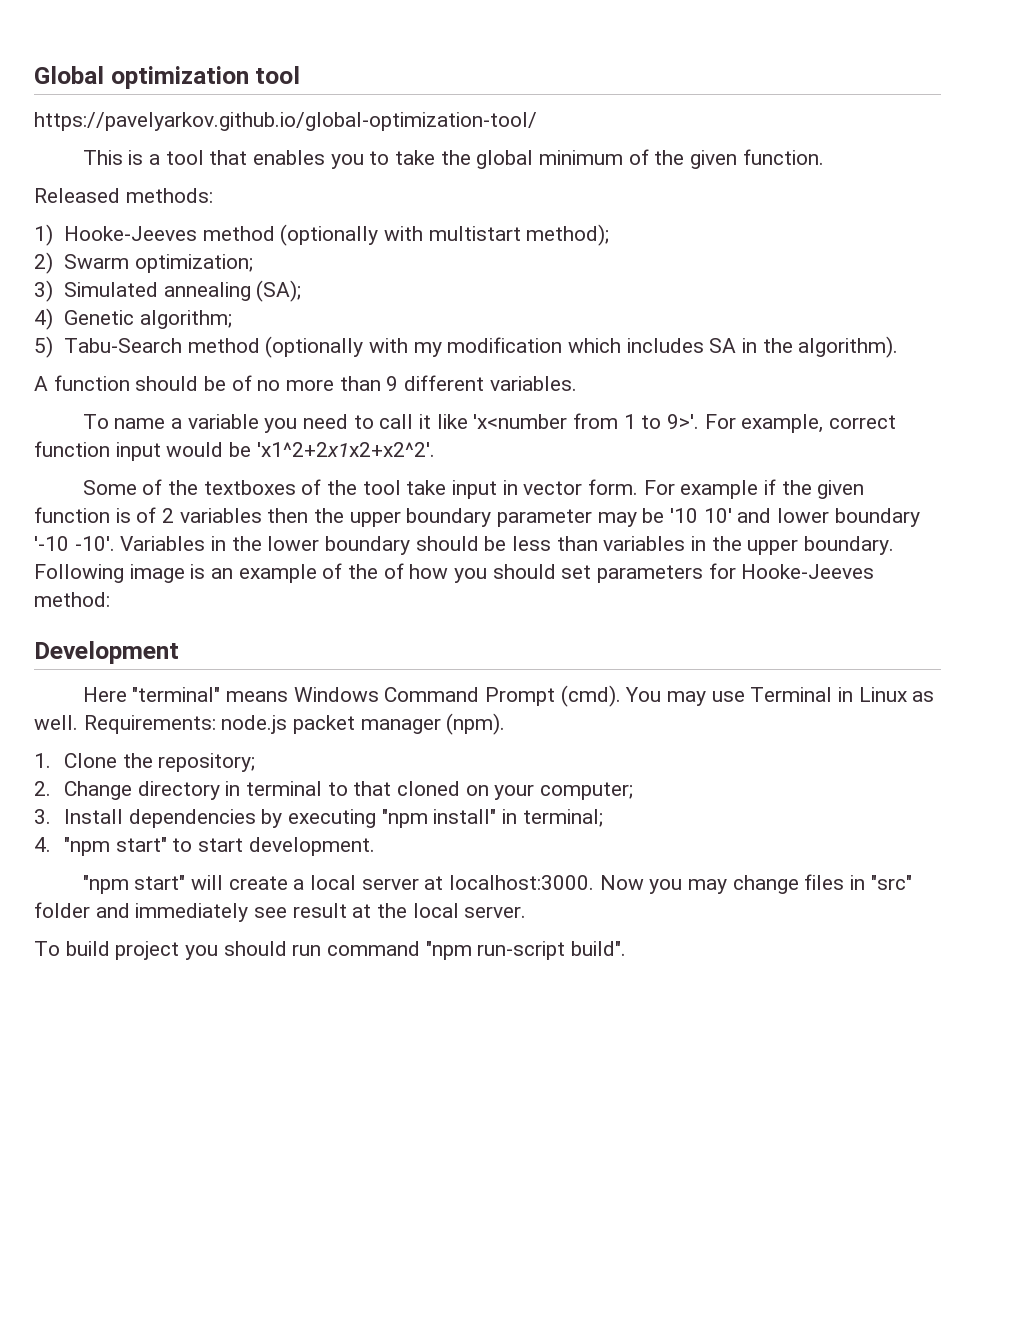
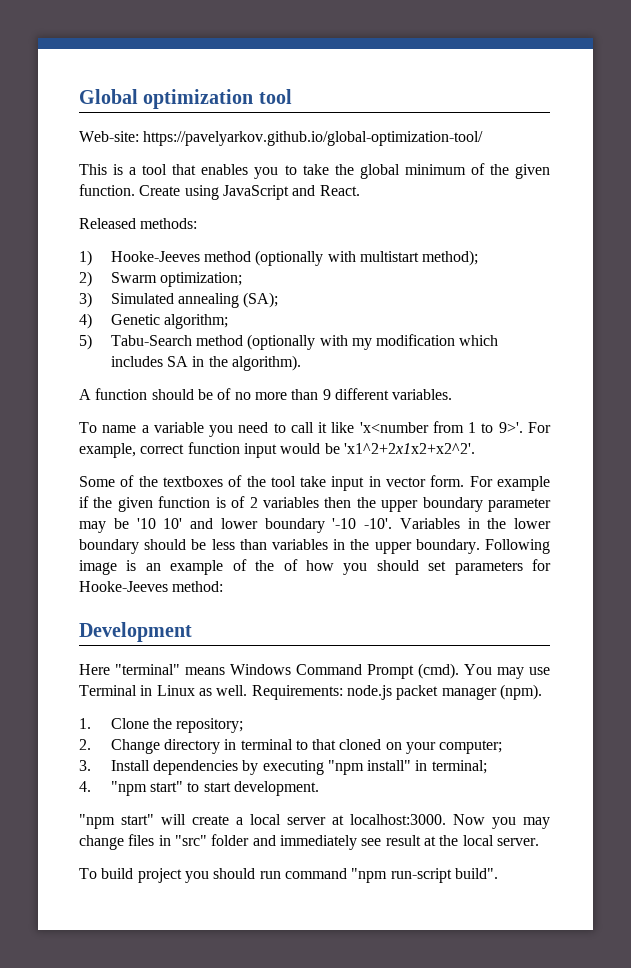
(301, 75) none -> [79,131,139,142] Web-site:
(824, 157) none -> [139,185,360,200] Create using JavaScript and React.

